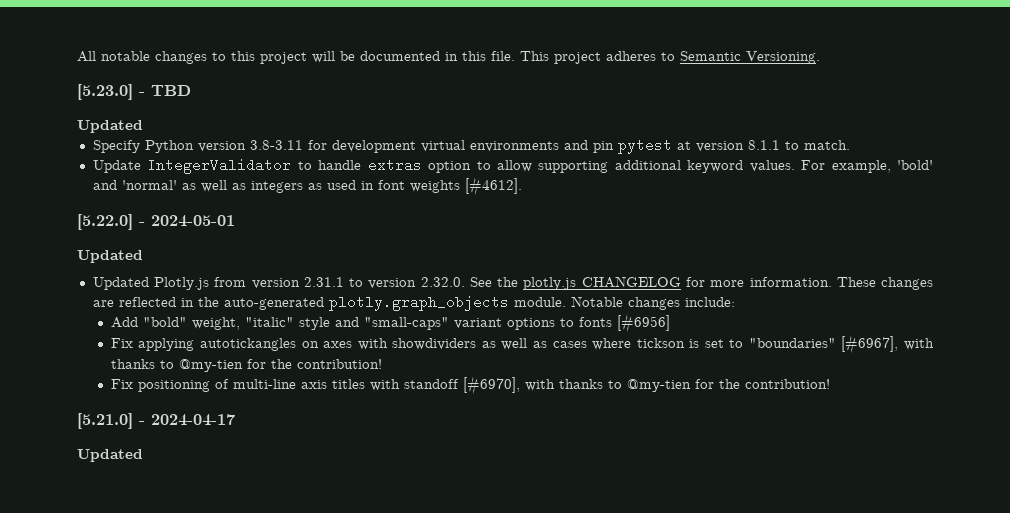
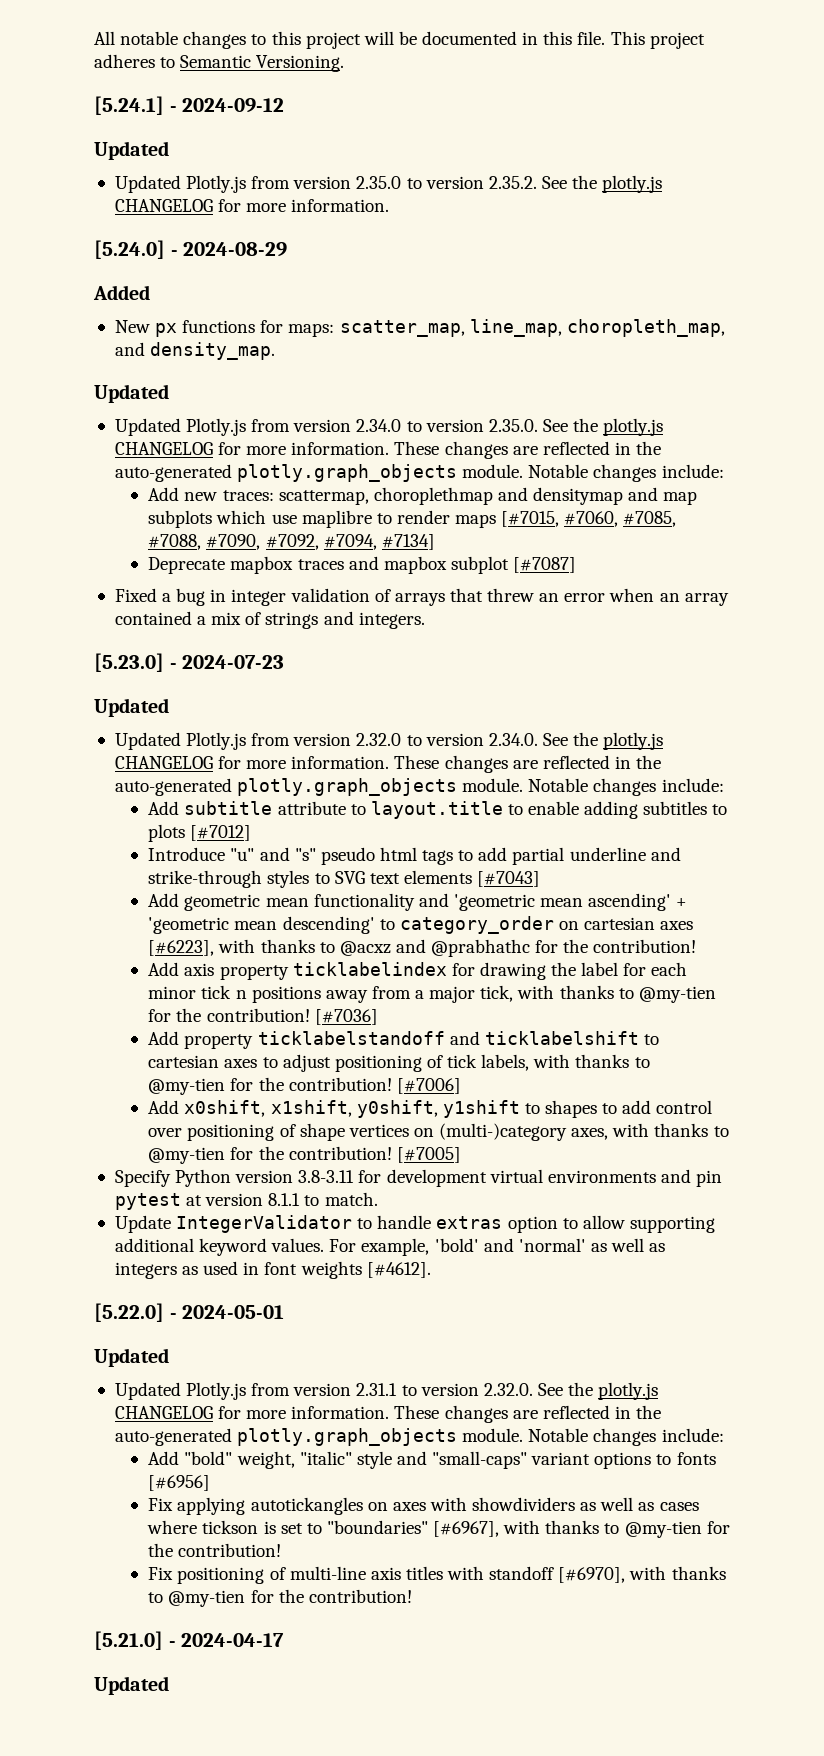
(820, 57) none -> [94,96,285,115] [94,141,169,160] [114,175,663,193] [114,199,390,212] [94,240,288,259] [93,285,150,300] [114,319,725,337] [114,342,276,360] [94,384,169,403] [114,418,664,436] [114,441,662,459] [114,464,724,482] [148,487,698,505] [148,510,677,528] [148,534,435,550] [148,556,577,574] [114,588,729,606] [114,611,425,629] // [5.24.1] - 2024-09-12 // Updated // Updated Plotly.js from version 2.35.0 to version 2.35.2. See the plotly.js CHANGELOG for more information. // [5.24.0] - 2024-08-29 // Added // New px functions for maps: scatter_map, line_map, choropleth_map, and density_map. // Updated // Updated Plotly.js from version 2.34.0 to version 2.35.0. See the plotly.js CHANGELOG for more information. These changes are reflected in the auto-generated plotly.graph_objects module. Notable changes include: // Add new traces: scattermap, choroplethmap and densitymap and map subplots which use maplibre to render maps [#7015, #7060, #7085, #7088, #7090, #7092, #7094, #7134] // Deprecate mapbox traces and mapbox subplot [#7087] // Fixed a bug in integer validation of arrays that threw an error when an array contained a mix of strings and integers.
[151,85,191,96] [77,120,143,133] TBD // Updated -> [182,655,285,669] [94,698,169,717] [114,732,664,750] [114,755,662,773] [114,778,724,796] [148,801,728,819] [148,824,252,842] [148,847,681,865] [148,870,541,888] [148,893,688,911] [148,916,694,934] [148,939,697,957] [148,962,688,980] [148,985,716,1003] [148,1008,378,1025] [148,1031,659,1049] [148,1054,650,1072] [148,1077,461,1095] [148,1100,713,1118] [148,1123,729,1141] [148,1146,461,1164] 2024-07-23 // Updated // Updated Plotly.js from version 2.32.0 to version 2.34.0. See the plotly.js CHANGELOG for more information. These changes are reflected in the auto-generated plotly.graph_objects module. Notable changes include: // Add subtitle attribute to layout.title to enable adding subtitles to plots [#7012] // Introduce "u" and "s" pseudo html tags to add partial underline and strike-through styles to SVG text elements [#7043] // Add geometric mean functionality and 'geometric mean ascending' + 'geometric mean descending' to category_order on cartesian axes [#6223], with thanks to @acxz and @prabhathc for the contribution! // Add axis property ticklabelindex for drawing the label for each minor tick n positions away from a major tick, with thanks to @my-tien for the contribution! [#7036] // Add property ticklabelstandoff and ticklabelshift to cartesian axes to adjust positioning of tick labels, with thanks to @my-tien for the contribution! [#7006] // Add x0shift, x1shift, y0shift, y1shift to shapes to add control over positioning of shape vertices on (multi-)category axes, with thanks to @my-tien for the contribution! [#7005]

